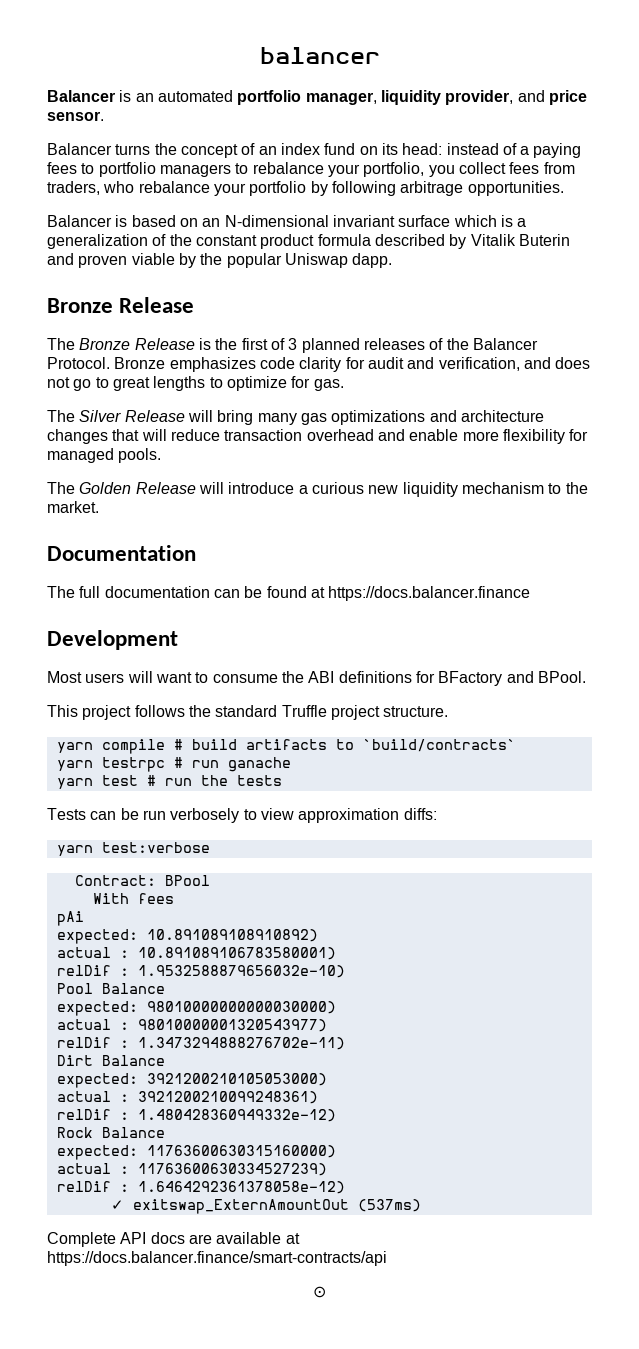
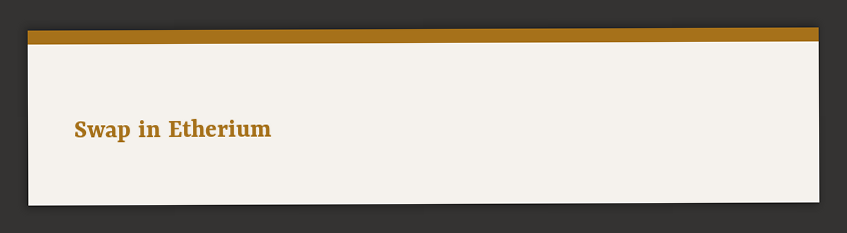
[259,47,380,64] [47,90,587,105] [47,111,104,121] [47,143,582,158] [47,162,575,177] [47,181,564,196] [47,215,527,227] [47,234,570,249] [47,253,393,268] [47,297,195,313] [47,338,538,353] [47,357,591,372] [47,376,344,391] [47,410,544,425] [47,429,589,444] [47,448,162,463] [47,482,588,497] [47,501,99,513] [47,545,196,561] [47,586,531,601] [47,630,178,650] [47,671,586,686] [47,705,449,720] [56,739,516,754] [56,757,291,772] [56,775,282,789] [47,808,437,823] [56,842,210,856] [74,875,210,886] [92,893,174,904] [56,911,84,926] [56,929,318,944] [56,947,336,960] [56,965,345,978] [56,983,165,994] [56,1001,336,1016] [56,1019,327,1032] [56,1037,345,1050] [56,1055,165,1066] [56,1073,327,1088] [56,1091,318,1104] [56,1109,336,1122] [56,1127,165,1138] [56,1145,336,1160] [56,1163,327,1176] [56,1181,345,1194] [110,1199,421,1214] [47,1232,300,1247] [47,1251,387,1266] [313,1286,326,1298] balancer // Balancer is an automated portfolio manager, liquidity provider, and price sensor. // Balancer turns the concept of an index fund on its head: instead of a paying fees to portfolio managers to rebalance your portfolio, you collect fees from traders, who rebalance your portfolio by following arbitrage opportunities. // Balancer is based on an N-dimensional invariant surface which is a generalization of the constant product formula described by Vitalik Buterin and proven viable by the popular Uniswap dapp. // Bronze Release // The Bronze Release is the first of 3 planned releases of the Balancer Protocol. Bronze emphasizes code clarity for audit and verification, and does not go to great lengths to optimize for gas. // The Silver Release will bring many gas optimizations and architecture changes that will reduce transaction overhead and enable more flexibility for managed pools. // The Golden Release will introduce a curious new liquidity mechanism to the market. // Documentation // The full documentation can be found at https://docs.balancer.finance // Development // Most users will want to consume the ABI definitions for BFactory and BPool. // This project follows the standard Truffle project structure. // yarn compile # build artifacts to `build/contracts` // yarn testrpc # run ganache // yarn test # run the tests // Tests can be run verbosely to view approximation diffs: // yarn test:verbose // Contract: BPool // With fees // pAi // expected: 10.891089108910892) // actual : 10.891089106783580001) // relDif : 1.9532588879656032e-10) // Pool Balance // expected: 98010000000000030000) // actual : 98010000001320543977) // relDif : 1.3473294888276702e-11) // Dirt Balance // expected: 3921200210105053000) // actual : 3921200210099248361) // relDif : 1.480428360949332e-12) // Rock Balance // expected: 11763600630315160000) // actual : 11763600630334527239) // relDif : 1.6464292361378058e-12) // ✓ exitswap_ExternAmountOut (537ms) // Complete API docs are available at https://docs.balancer.finance/smart-contracts/api // ⊙ -> [74,118,273,143] Swap in Etherium

